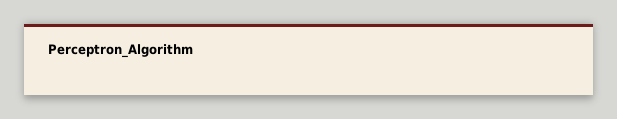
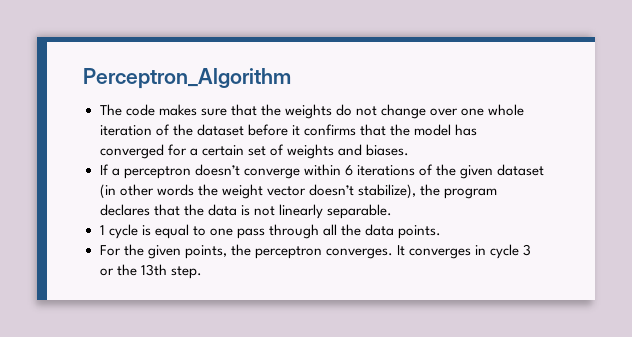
(193, 51) none -> [99,104,525,119] [99,124,478,136] [99,144,409,159] [99,164,545,179] [99,184,497,199] [99,204,392,219] [99,224,442,239] [99,244,532,259] [99,264,202,279] // The code makes sure that the weights do not change over one whole iteration of the dataset before it confirms that the model has converged for a certain set of weights and biases. // If a perceptron doesn’t converge within 6 iterations of the given dataset (in other words the weight vector doesn’t stabilize), the program declares that the data is not linearly separable. // 1 cycle is equal to one pass through all the data points. // For the given points, the perceptron converges. It converges in cycle 3 or the 13th step.

